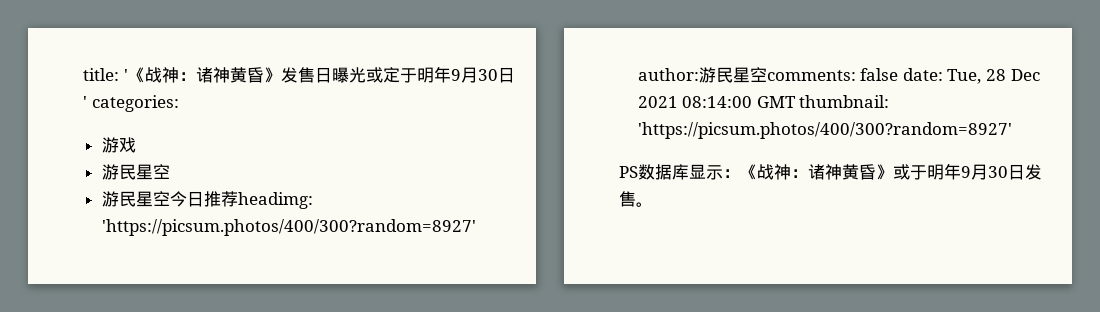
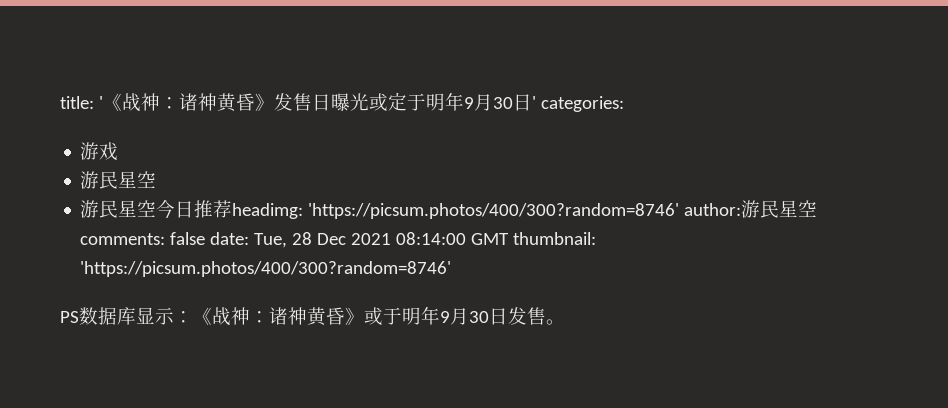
[101,219,476,236] 'https://picsum.photos/400/300?random=8927' -> [308,203,680,219] 'https://picsum.photos/400/300?random=8746'
[637,122,1012,139] 'https://picsum.photos/400/300?random=8927' -> [80,261,452,277] 'https://picsum.photos/400/300?random=8746'

